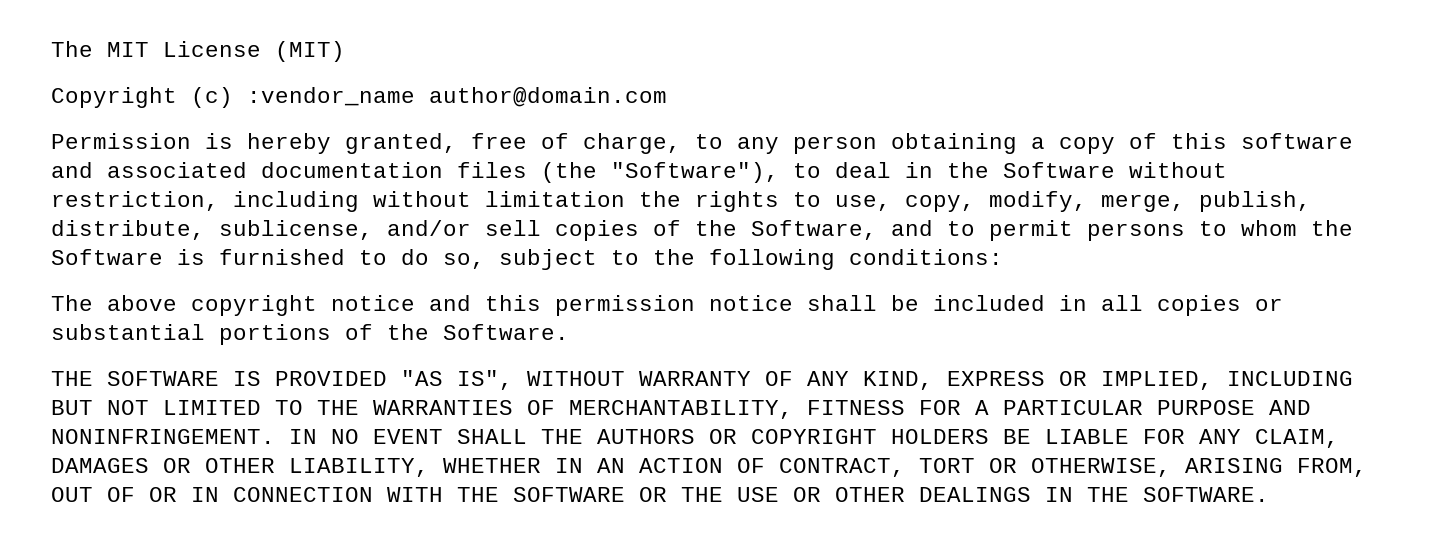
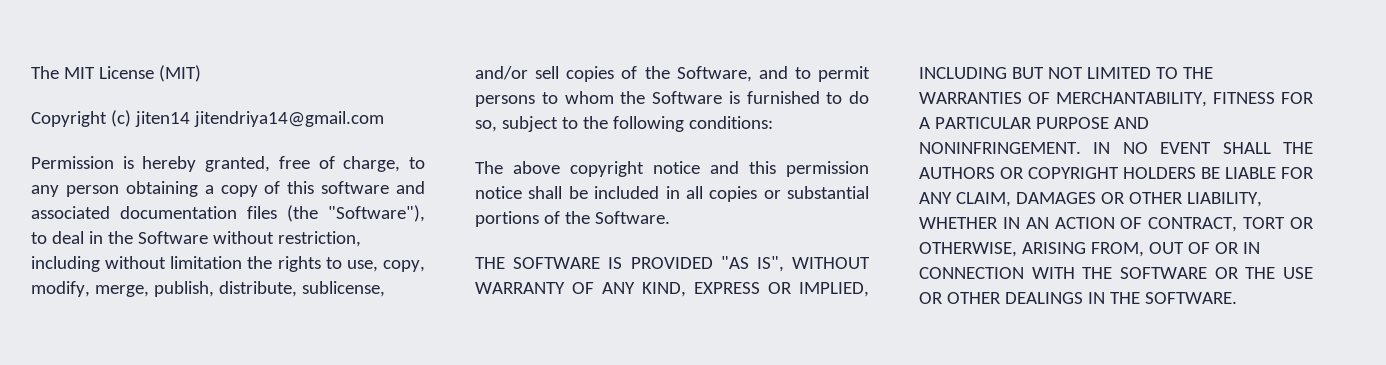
[247,87,667,107] :vendor_name author@domain.com -> [134,111,384,127] jiten14 jitendriya14@gmail.com

